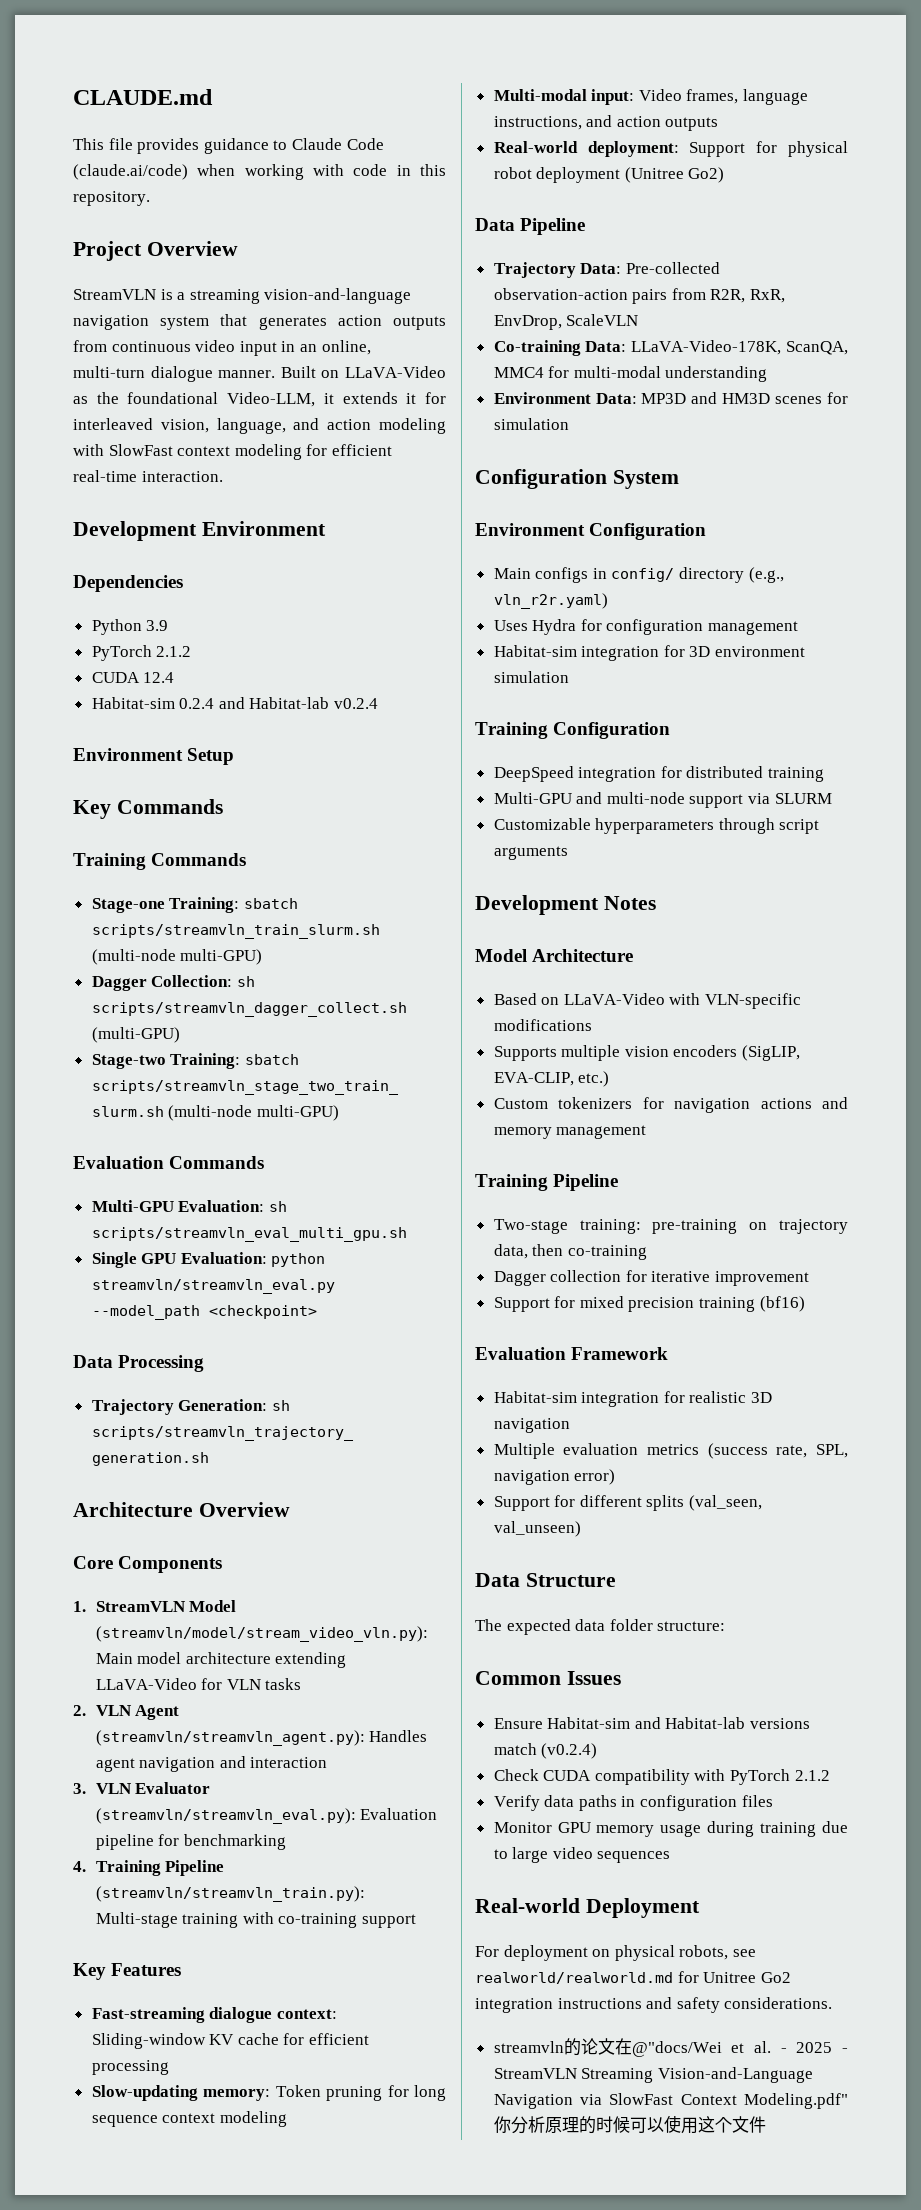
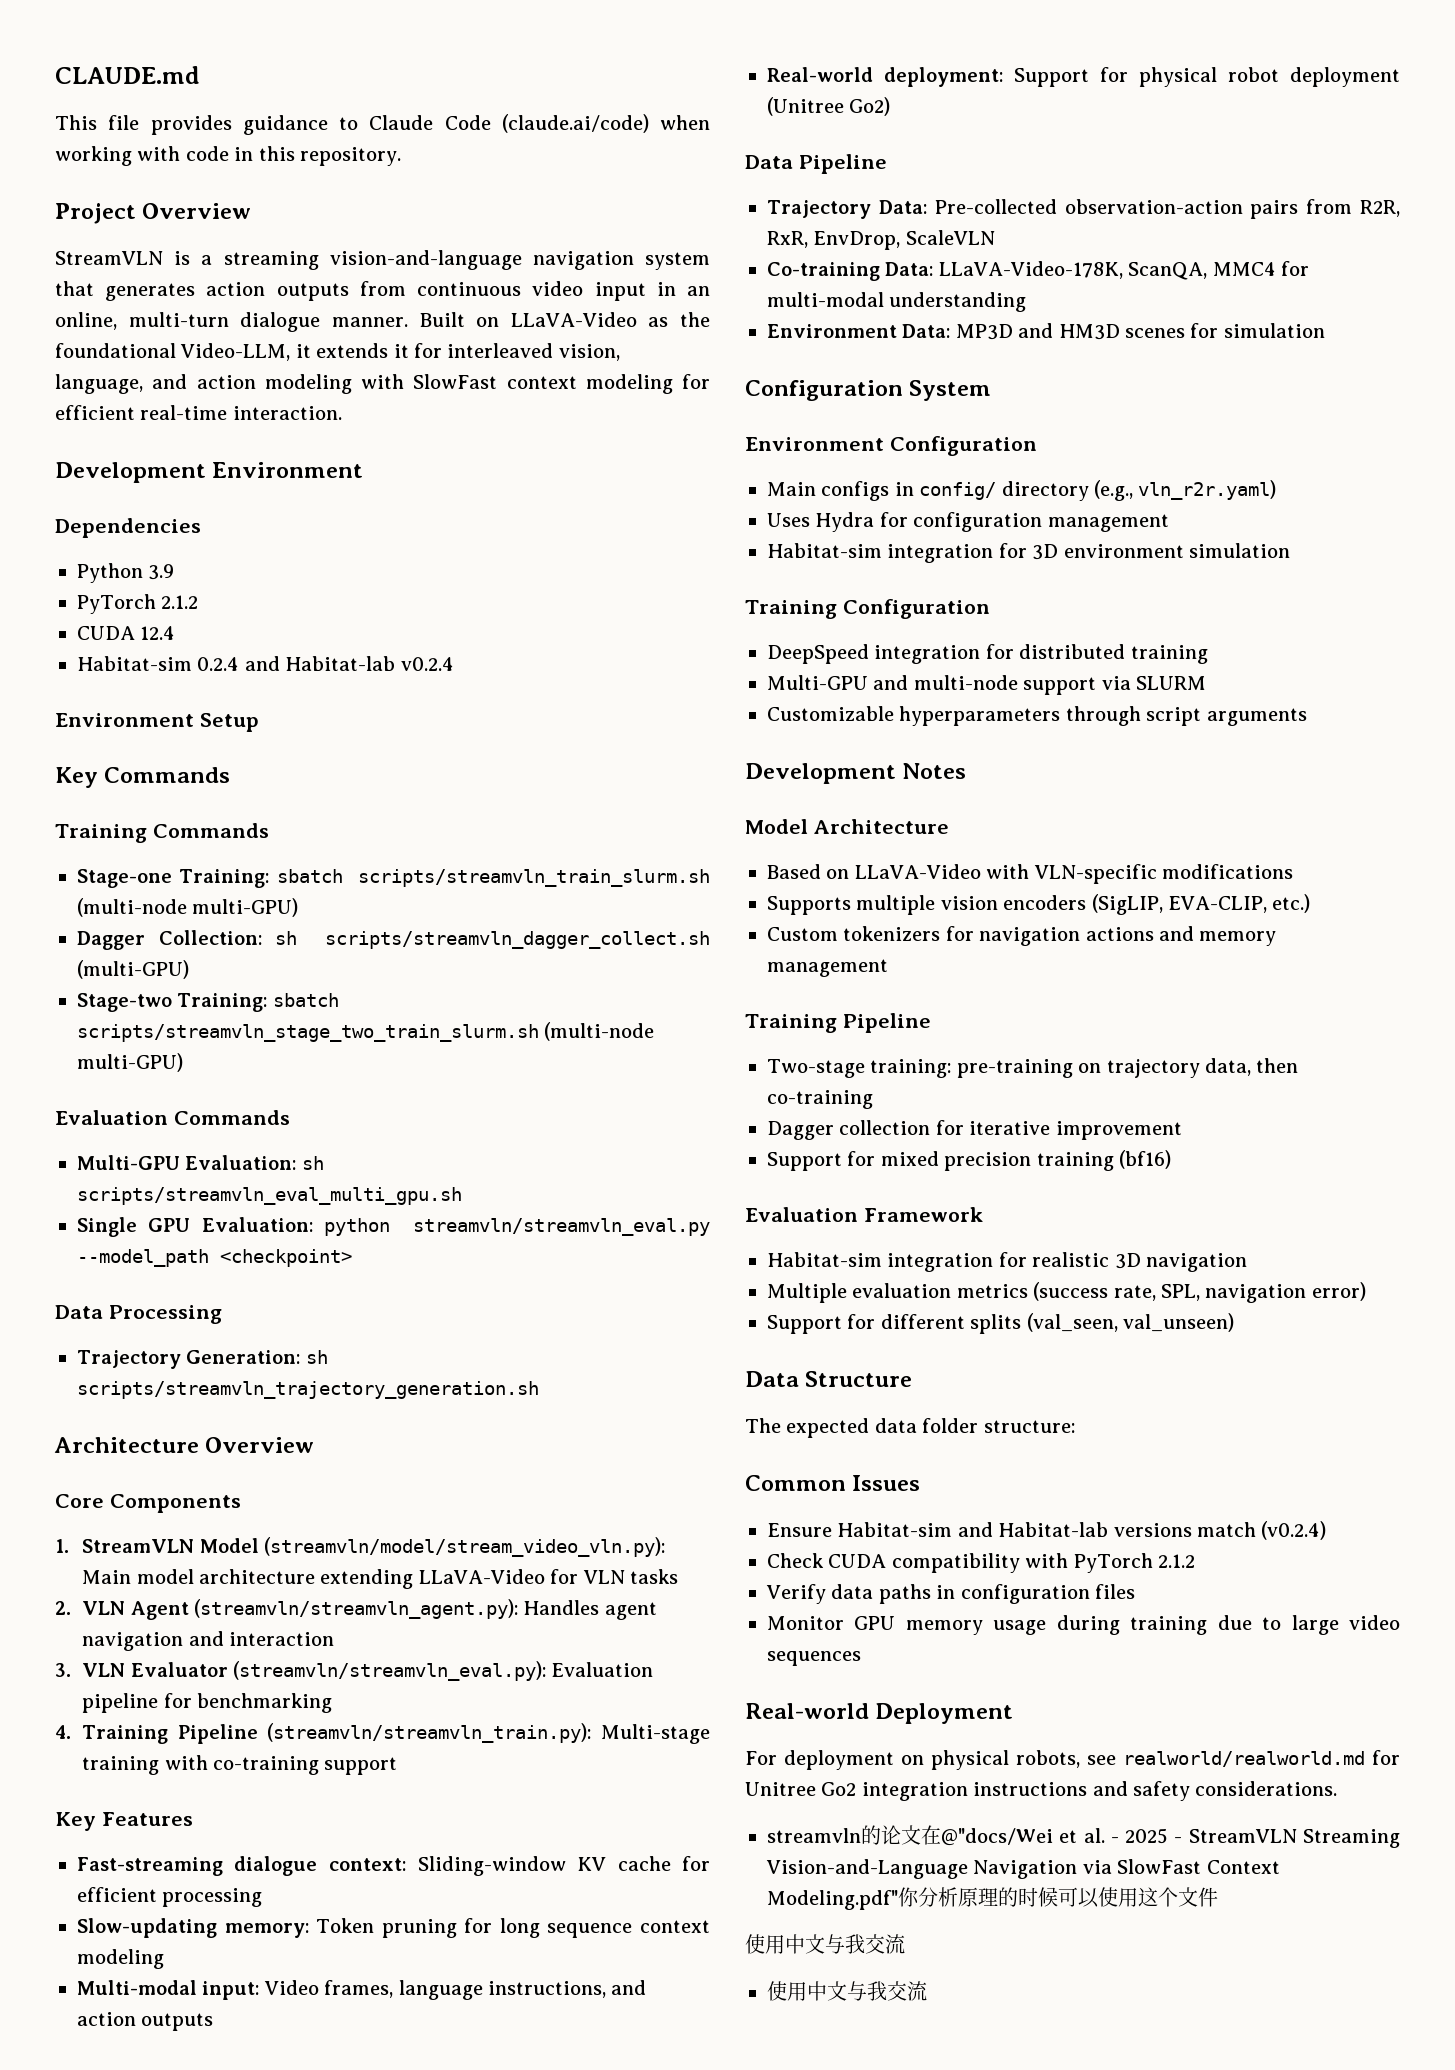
(766, 2124) none -> [745,1934,905,1954] [767,1981,927,2001] // 使用中文与我交流 // 使用中文与我交流

